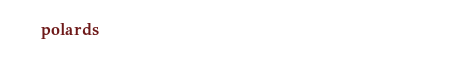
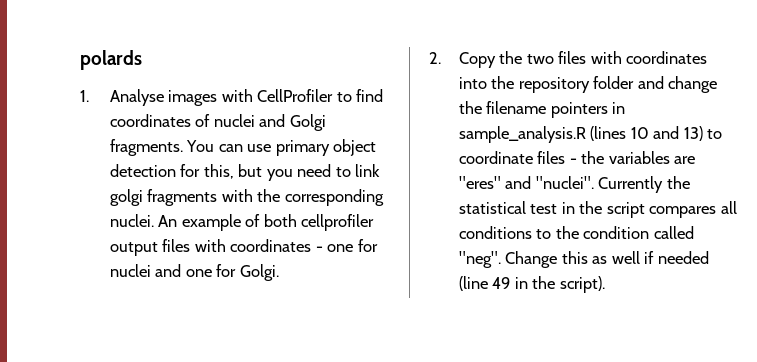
(99, 31) none -> [80,89,384,106] [110,114,326,131] [110,139,377,156] [110,164,381,181] [110,189,384,206] [110,214,375,231] [110,239,378,256] [110,264,279,281] [429,51,708,68] [459,76,718,93] [459,101,626,118] [459,126,723,143] [459,151,696,164] [459,176,690,193] [459,201,737,218] [459,226,694,239] [459,251,709,268] [459,276,605,293] // 1. Analyse images with CellProfiler to find coordinates of nuclei and Golgi fragments. You can use primary object detection for this, but you need to link golgi fragments with the corresponding nuclei. An example of both cellprofiler output files with coordinates - one for nuclei and one for Golgi. // 2. Copy the two files with coordinates into the repository folder and change the filename pointers in sample_analysis.R (lines 10 and 13) to coordinate files - the variables are "eres" and "nuclei". Currently the statistical test in the script compares all conditions to the condition called "neg". Change this as well if needed (line 49 in the script).

